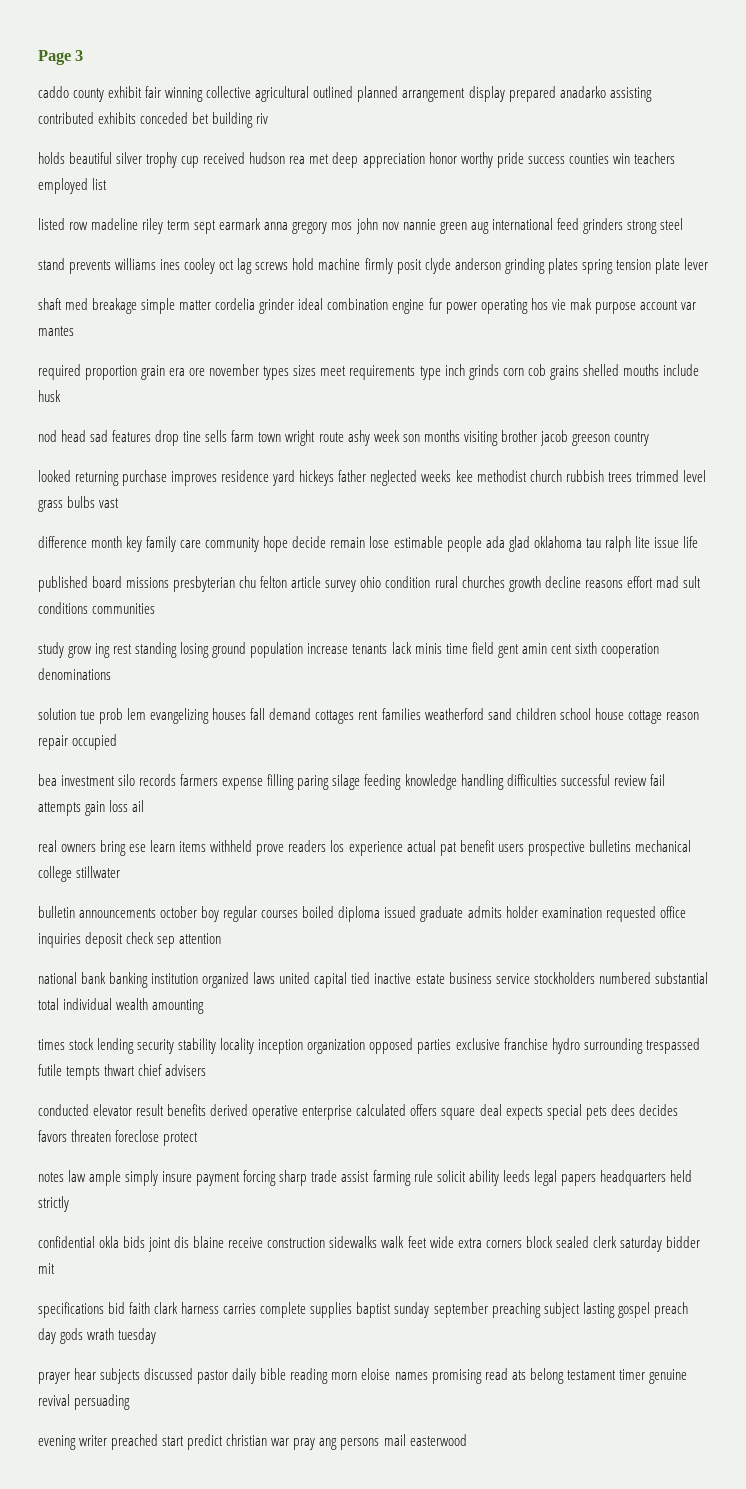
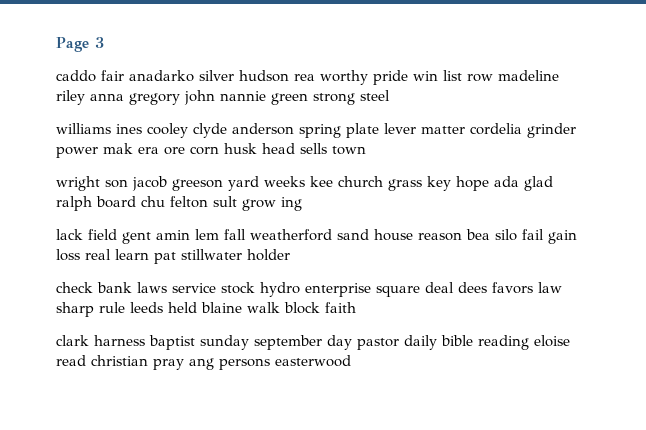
[73,86,652,102] [38,112,269,128] [38,152,675,168] [38,178,88,194] county exhibit fair winning collective agricultural outlined planned arrangement display prepared anadarko assisting contributed exhibits conceded bet building riv // holds beautiful silver trophy cup received hudson rea met deep appreciation honor worthy pride success counties win teachers employed -> [101,70,438,85] fair anadarko silver hudson rea worthy pride win
[38,218,65,230] // listed -> (462, 75) none
[167,218,623,234] term sept earmark anna gregory mos john nov nannie green aug international feed grinders -> [90,90,308,105] anna gregory john nannie green
[38,258,112,274] stand prevents -> (390, 95) none
[219,258,708,274] [38,298,696,314] [38,326,74,336] [38,364,699,380] [38,390,61,402] [38,430,649,446] [38,470,706,486] [38,496,120,512] [38,536,698,552] [38,576,701,592] [38,602,156,614] [38,642,659,658] [38,668,111,680] [38,708,699,724] [38,734,118,750] [38,774,665,790] [38,800,145,816] [38,840,691,856] [38,866,121,882] [38,906,686,922] [38,932,222,948] [38,972,708,988] [38,998,205,1014] [38,1038,700,1054] [38,1064,207,1080] [38,1104,678,1120] [38,1130,199,1146] [38,1170,692,1186] [38,1196,69,1212] [38,1236,700,1252] [38,1263,55,1274] [38,1302,688,1318] [38,1328,157,1344] [38,1368,687,1384] [38,1394,131,1410] [38,1434,290,1450] oct lag screws hold machine firmly posit clyde anderson grinding plates spring tension plate lever // shaft med breakage simple matter cordelia grinder ideal combination engine fur power operating hos vie mak purpose account var mantes // required proportion grain era ore november types sizes meet requirements type inch grinds corn cob grains shelled mouths include husk // nod head sad features drop tine sells farm town wright route ashy week son months visiting brother jacob greeson country // looked returning purchase improves residence yard hickeys father neglected weeks kee methodist church rubbish trees trimmed level grass bulbs vast // difference month key family care community hope decide remain lose estimable people ada glad oklahoma tau ralph lite issue life // published board missions presbyterian chu felton article survey ohio condition rural churches growth decline reasons effort mad sult conditions communities // study grow ing rest standing losing ground population increase tenants lack minis time field gent amin cent sixth cooperation denominations // solution tue prob lem evangelizing houses fall demand cottages rent families weatherford sand children school house cottage reason repair occupied // bea investment silo records farmers expense filling paring silage feeding knowledge handling difficulties successful review fail attempts gain loss ail // real owners bring ese learn items withheld prove readers los experience actual pat benefit users prospective bulletins mechanical college stillwater // bulletin announcements october boy regular courses boiled diploma issued graduate admits holder examination requested office inquiries deposit check sep attention // national bank banking institution organized laws united capital tied inactive estate business service stockholders numbered substantial total individual wealth amounting // times stock lending security stability locality inception organization opposed parties exclusive franchise hydro surrounding trespassed futile tempts thwart chief advisers // conducted elevator result benefits derived operative enterprise calculated offers square deal expects special pets dees decides favors threaten foreclose protect // notes law ample simply insure payment forcing sharp trade assist farming rule solicit ability leeds legal papers headquarters held strictly // confidential okla bids joint dis blaine receive construction sidewalks walk feet wide extra corners block sealed clerk saturday bidder mit // specifications bid faith clark harness carries complete supplies baptist sunday september preaching subject lasting gospel preach day gods wrath tuesday // prayer hear subjects discussed pastor daily bible reading morn eloise names promising read ats belong testament timer genuine revival persuading // evening writer preached start predict christian war -> [193,123,576,138] [56,143,366,158] [56,176,553,191] [56,196,302,211] [56,229,577,244] [56,249,290,264] [56,282,562,297] [56,302,356,317] [56,335,570,350] [56,355,148,366] clyde anderson spring plate lever matter cordelia grinder power mak era ore corn husk head sells town // wright son jacob greeson yard weeks kee church grass key hope ada glad ralph board chu felton sult grow ing // lack field gent amin lem fall weatherford sand house reason bea silo fail gain loss real learn pat stillwater holder // check bank laws service stock hydro enterprise square deal dees favors law sharp rule leeds held blaine walk block faith // clark harness baptist sunday september day pastor daily bible reading eloise read christian
[383,1434,406,1446] mail -> (270, 364) none

